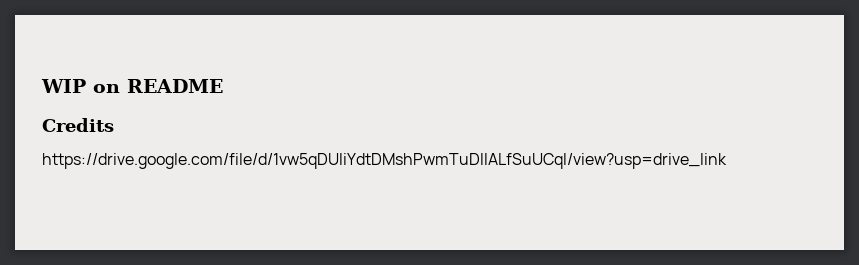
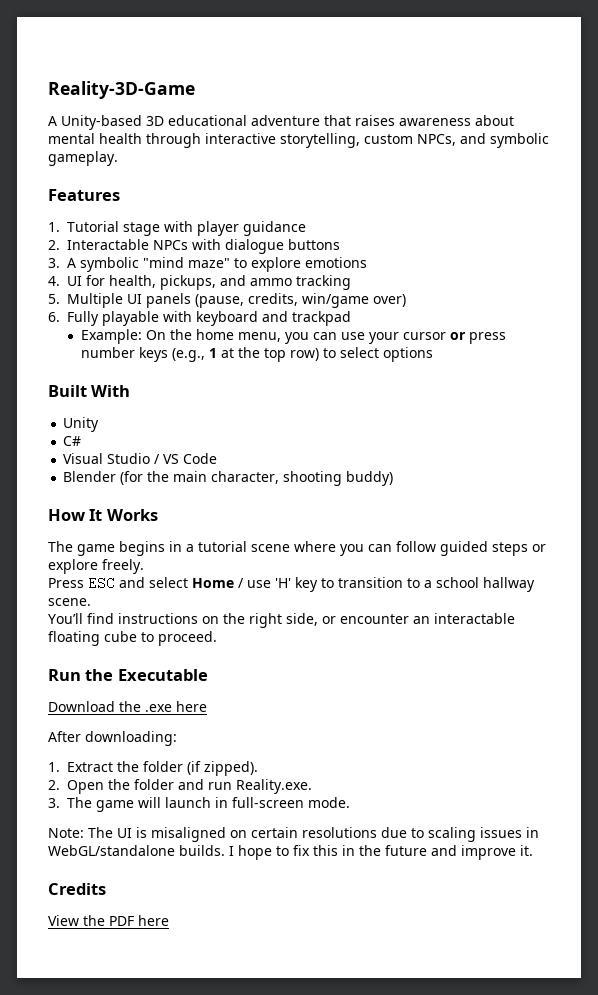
[41,79,223,93] [42,118,114,132] [42,153,727,169] WIP on README // Credits // https://drive.google.com/file/d/1vw5qDUIiYdtDMshPwmTuDIlALfSuUCql/view?usp=drive_link -> [48,81,195,99] [48,115,514,130] [48,133,549,148] [48,151,118,166] [48,189,120,201] [48,221,306,236] [48,239,340,254] [48,257,367,272] [48,275,351,290] [48,293,406,308] [48,311,351,326] [80,329,506,344] [80,347,433,362] [48,385,131,397] [63,417,100,432] [63,436,82,446] [63,453,218,464] [63,471,394,486] [48,509,158,521] [48,541,546,556] [48,559,144,574] [48,576,535,592] [48,598,91,606] [48,613,515,628] [48,631,217,646] [48,669,208,681] [48,701,207,712] [48,731,177,746] [48,761,258,776] [48,779,312,794] [48,797,350,812] [48,827,539,842] [48,845,533,860] [48,883,106,895] [48,915,169,926] Reality-3D-Game // A Unity-based 3D educational adventure that raises awareness about mental health through interactive storytelling, custom NPCs, and symbolic gameplay. // Features // 1. Tutorial stage with player guidance // 2. Interactable NPCs with dialogue buttons // 3. A symbolic "mind maze" to explore emotions // 4. UI for health, pickups, and ammo tracking // 5. Multiple UI panels (pause, credits, win/game over) // 6. Fully playable with keyboard and trackpad // Example: On the home menu, you can use your cursor or press number keys (e.g., 1 at the top row) to select options // Built With // Unity // C# // Visual Studio / VS Code // Blender (for the main character, shooting buddy) // How It Works // The game begins in a tutorial scene where you can follow guided steps or explore freely. // Press ESC and select Home / use 'H' key to transition to a school hallway scene. // You’ll find instructions on the right side, or encounter an interactable floating cube to proceed. // Run the Executable // Download the .exe here // After downloading: // 1. Extract the folder (if zipped). // 2. Open the folder and run Reality.exe. // 3. The game will launch in full-screen mode. // Note: The UI is misaligned on certain resolutions due to scaling issues in WebGL/standalone builds. I hope to fix this in the future and improve it. // Credits // View the PDF here

